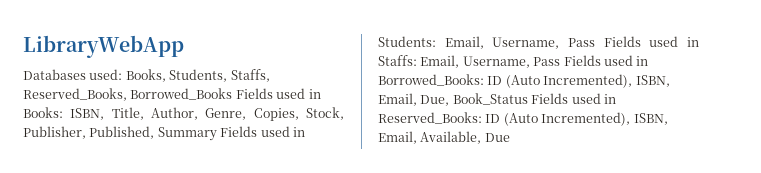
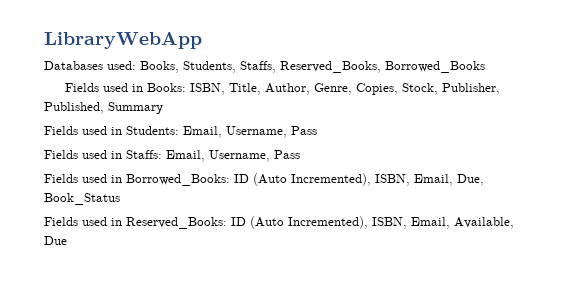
(233, 94) none -> (485, 67) //
(217, 134) none -> (163, 108) //
(595, 42) none -> (317, 130) //
(561, 61) none -> (300, 154) //
(528, 99) none -> (120, 199) //

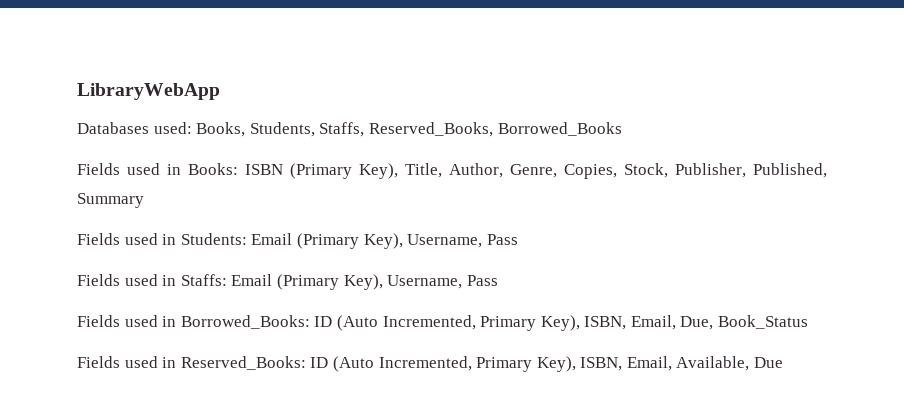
[189,83,225,95] ISBN, -> [245,163,398,179] ISBN (Primary Key),
[183,126,222,138] Email, -> [251,233,403,249] Email (Primary Key),
[166,150,205,162] Email, -> [231,274,383,290] Email (Primary Key),
[291,173,371,186] Incremented), -> [382,315,580,331] Incremented, Primary Key),
[288,216,368,229] Incremented), -> [378,356,576,372] Incremented, Primary Key),

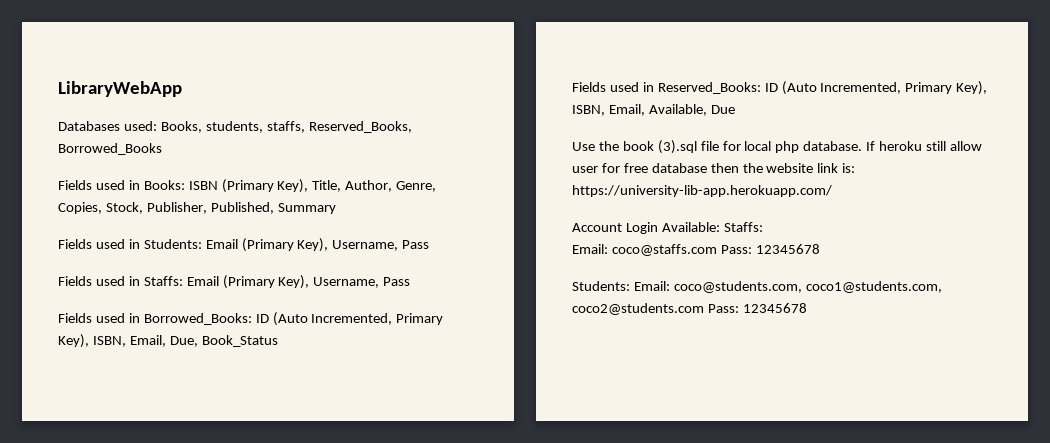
[249,122,365,137] Students, Staffs, -> [205,121,305,133] students, staffs,
(784, 362) none -> [572,140,982,154] [572,163,856,173] [572,185,832,197] [572,222,763,234] [572,244,820,256] [572,281,942,293] [572,303,807,315] // Use the book (3).sql file for local php database. If heroku still allow user for free database then the website link is: https://university-lib-app.herokuapp.com/ // Account Login Available: Staffs: // Email: coco@staffs.com Pass: 12345678 // Students: Email: coco@students.com, coco1@students.com, coco2@students.com Pass: 12345678

